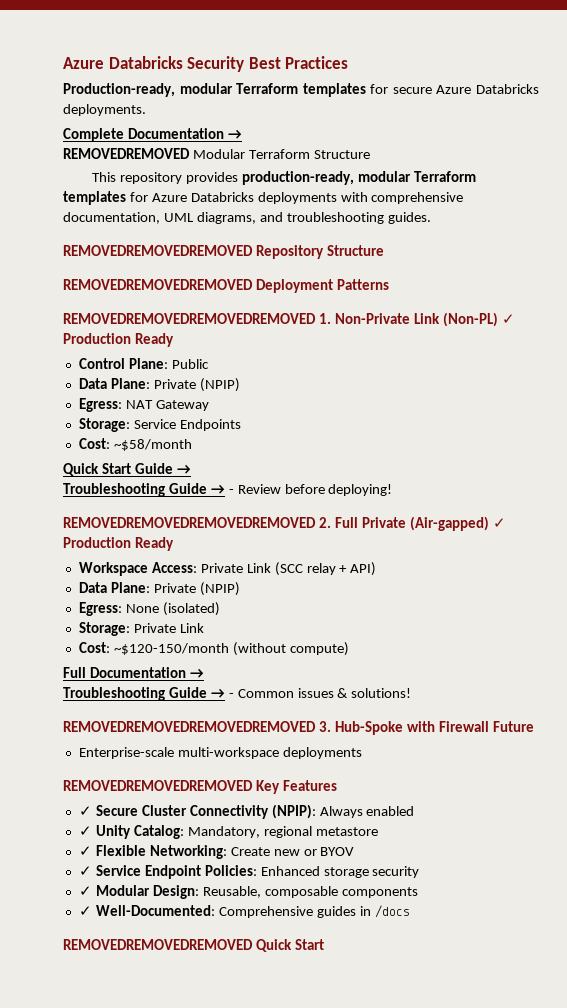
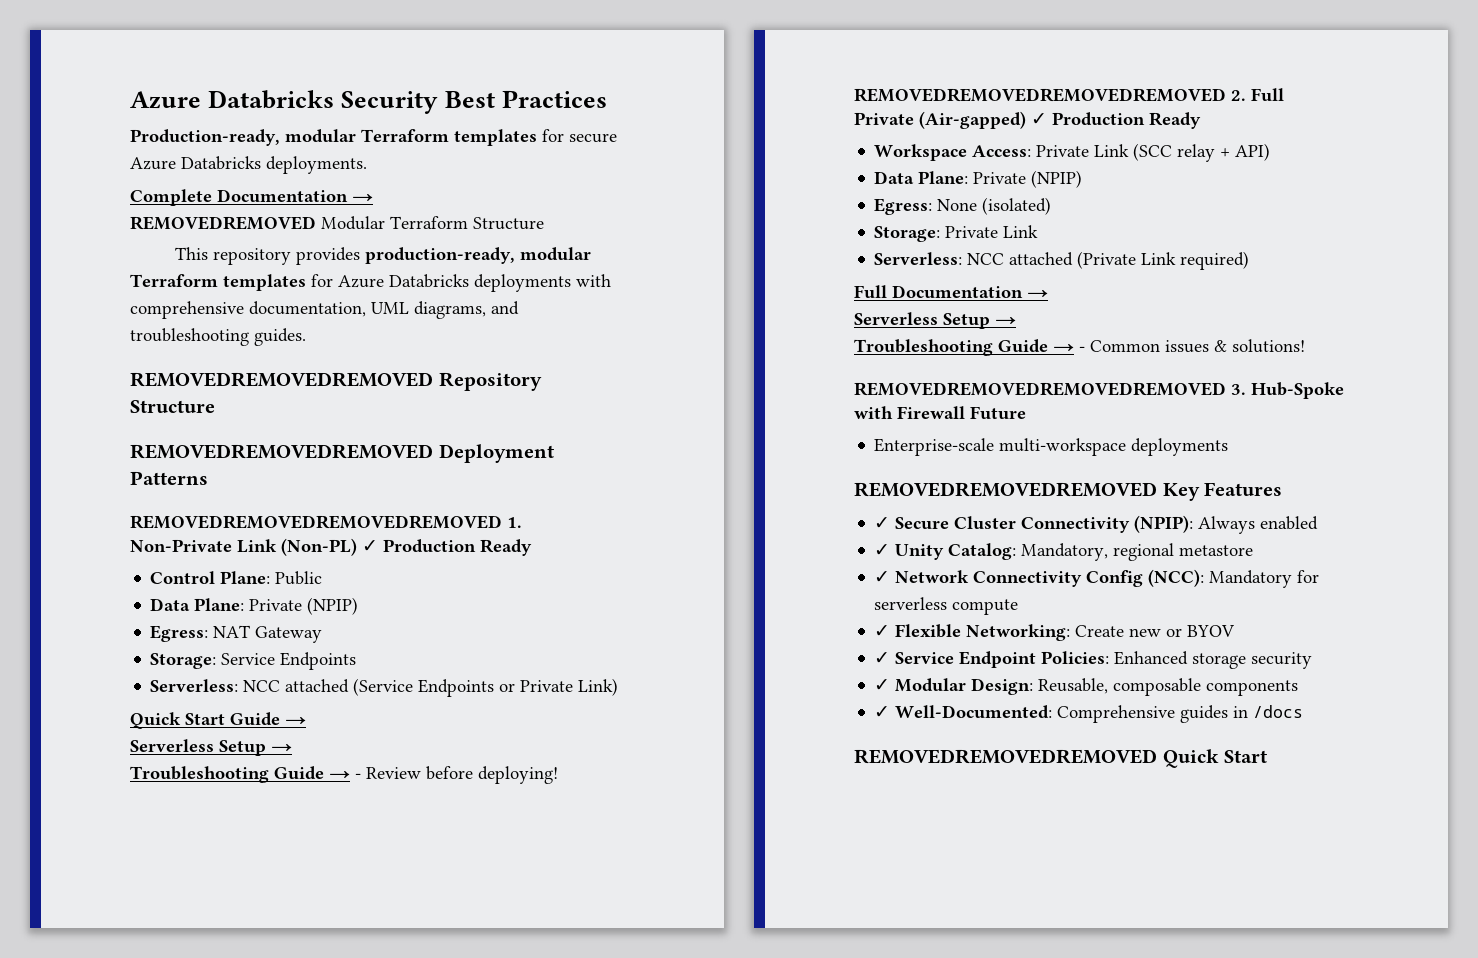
[78,438,192,451] Cost: ~$58/month -> [150,678,619,697] Serverless: NCC attached (Service Endpoints or Private Link)
(191, 469) none -> [130,739,292,756] // Serverless Setup →
[78,642,349,656] Cost: ~$120-150/month (without compute) -> [874,251,1250,270] Serverless: NCC attached (Private Link required)
(204, 673) none -> [854,312,1016,329] // Serverless Setup →
(378, 831) none -> [874,569,1320,588] [874,597,1019,615] // ✓ Network Connectivity Config (NCC): Mandatory for serverless compute

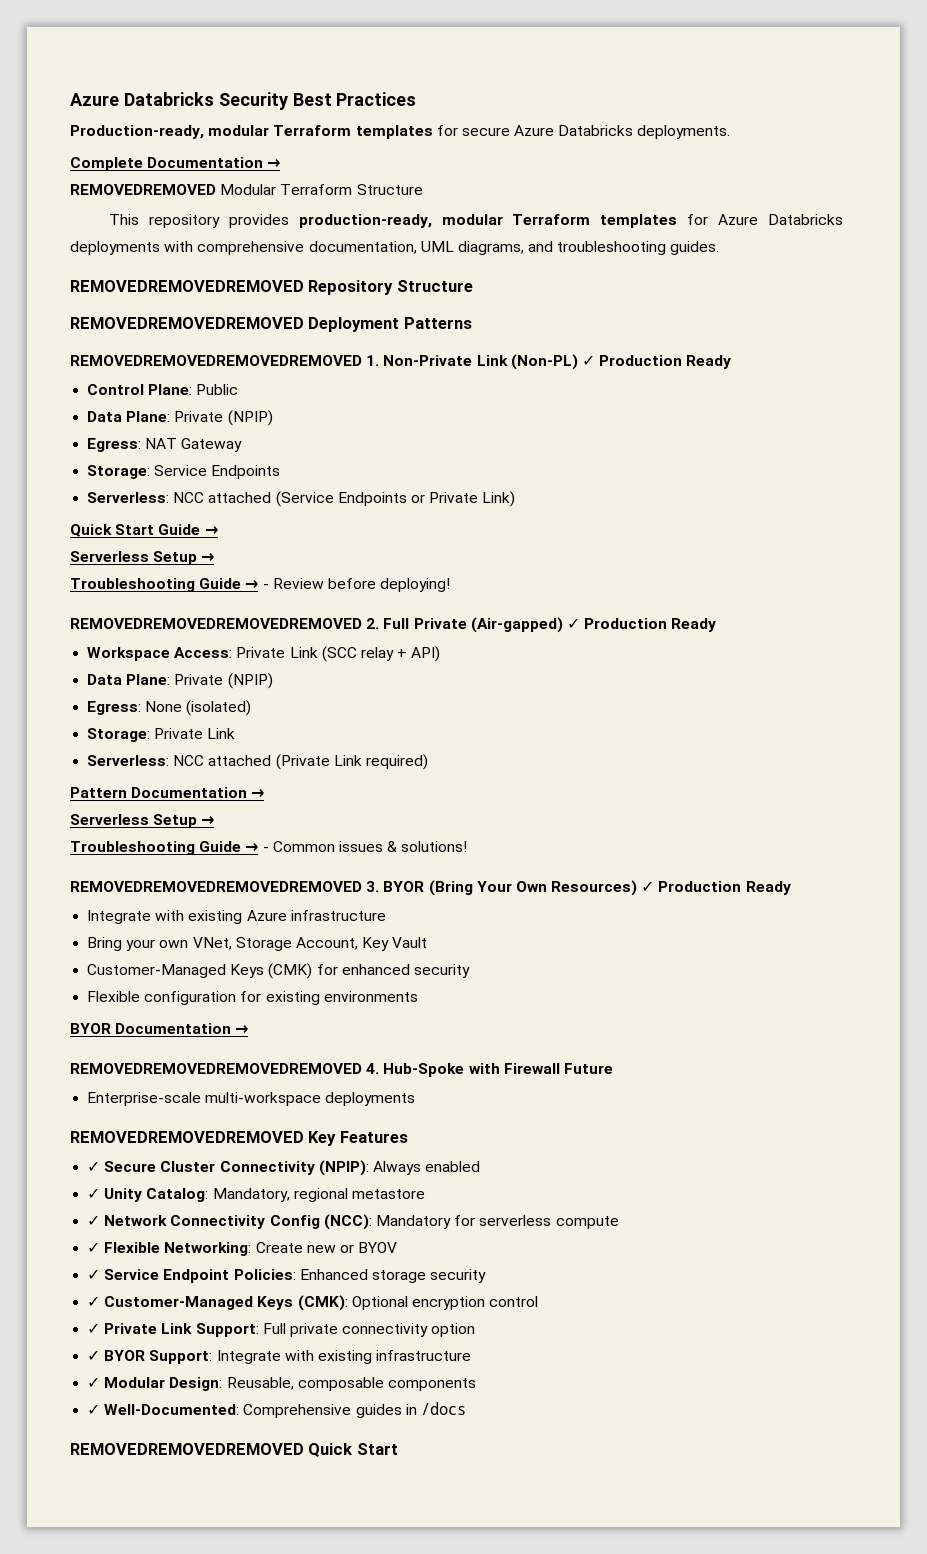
[854,285,887,299] Full -> [70,787,127,798] Pattern
(1246, 389) none -> [383,880,791,896] [87,910,386,924] [87,937,428,951] [87,963,470,979] [87,991,418,1005] [70,1023,249,1034] [70,1063,380,1074] BYOR (Bring Your Own Resources) ✓ Production Ready // Integrate with existing Azure infrastructure // Bring your own VNet, Storage Account, Key Vault // Customer-Managed Keys (CMK) for enhanced security // Flexible configuration for existing environments // BYOR Documentation → // REMOVEDREMOVEDREMOVEDREMOVED 4.
(1313, 660) none -> [87,1295,539,1311] [87,1323,476,1337] [87,1350,472,1364] // ✓ Customer-Managed Keys (CMK): Optional encryption control // ✓ Private Link Support: Full private connectivity option // ✓ BYOR Support: Integrate with existing infrastructure

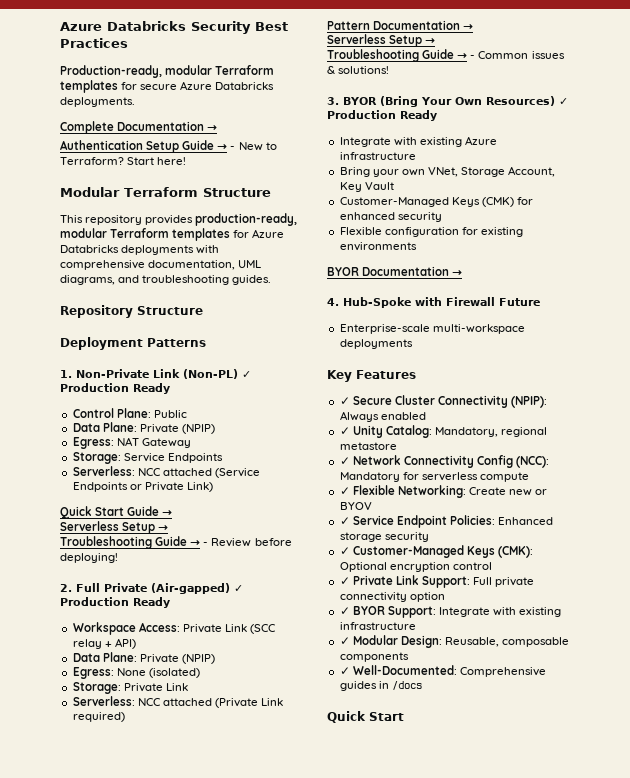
[70,184,216,195] REMOVEDREMOVED -> [60,140,277,153] [60,157,187,165] Authentication Setup Guide → - New to Terraform? Start here! //
[70,280,304,292] REMOVEDREMOVEDREMOVED -> (272, 280) none
[70,317,304,329] REMOVEDREMOVEDREMOVED -> (203, 310) none
[70,355,362,366] REMOVEDREMOVEDREMOVEDREMOVED -> (206, 342) none
[70,618,362,629] REMOVEDREMOVEDREMOVEDREMOVED -> (118, 558) none
[70,881,362,892] REMOVEDREMOVEDREMOVEDREMOVED -> (390, 70) none
[70,1063,362,1074] REMOVEDREMOVEDREMOVEDREMOVED -> (463, 273) none
[70,1131,304,1143] REMOVEDREMOVEDREMOVED -> (413, 344) none
[70,1443,304,1455] REMOVEDREMOVEDREMOVED -> (422, 685) none

